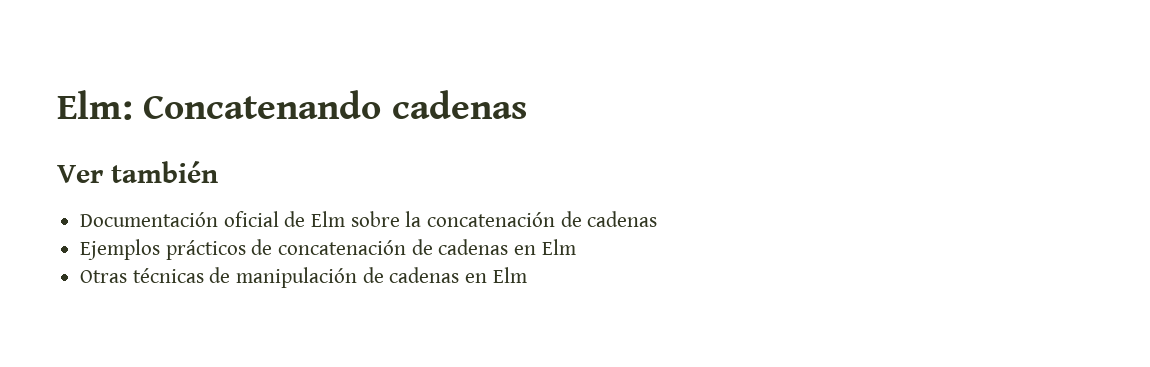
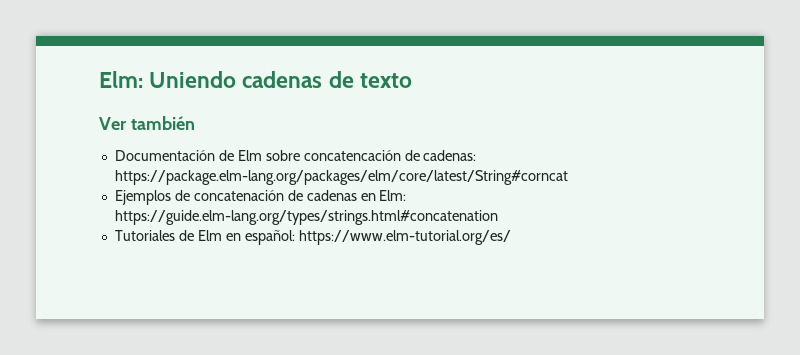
[57,90,527,120] Elm: Concatenando cadenas -> [99,71,412,88] Elm: Uniendo cadenas de texto
[223,211,279,227] oficial -> (215, 155) none
[405,211,658,227] la concatenación de cadenas -> [303,150,477,161] [114,170,568,185] concatencación de cadenas: https://package.elm-lang.org/packages/elm/core/latest/String#corncat
[165,240,246,260] prácticos -> (171, 197) none
[541,239,576,255] [80,267,527,288] Elm // Otras técnicas de manipulación de cadenas en Elm -> [379,190,407,201] [114,210,498,225] [114,230,511,245] Elm: https://guide.elm-lang.org/types/strings.html#concatenation // Tutoriales de Elm en español: https://www.elm-tutorial.org/es/

